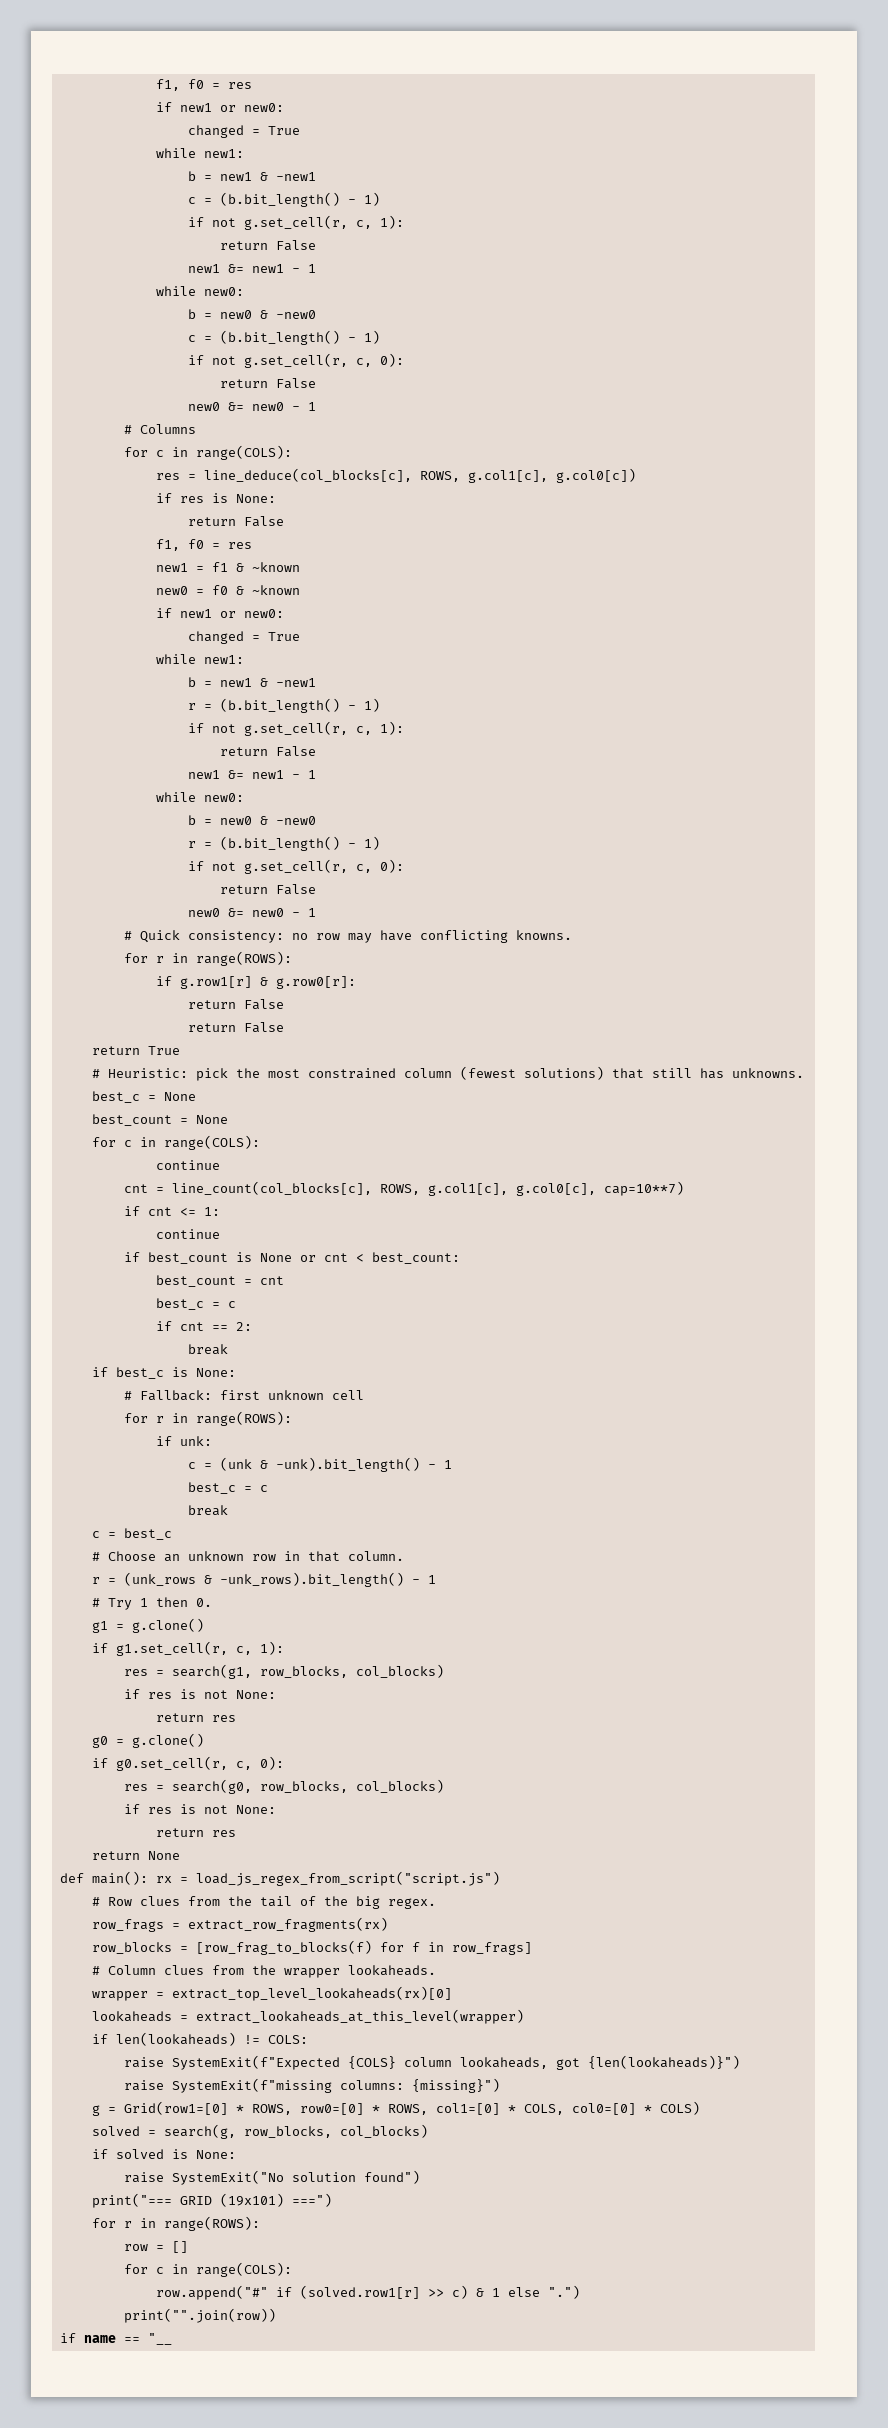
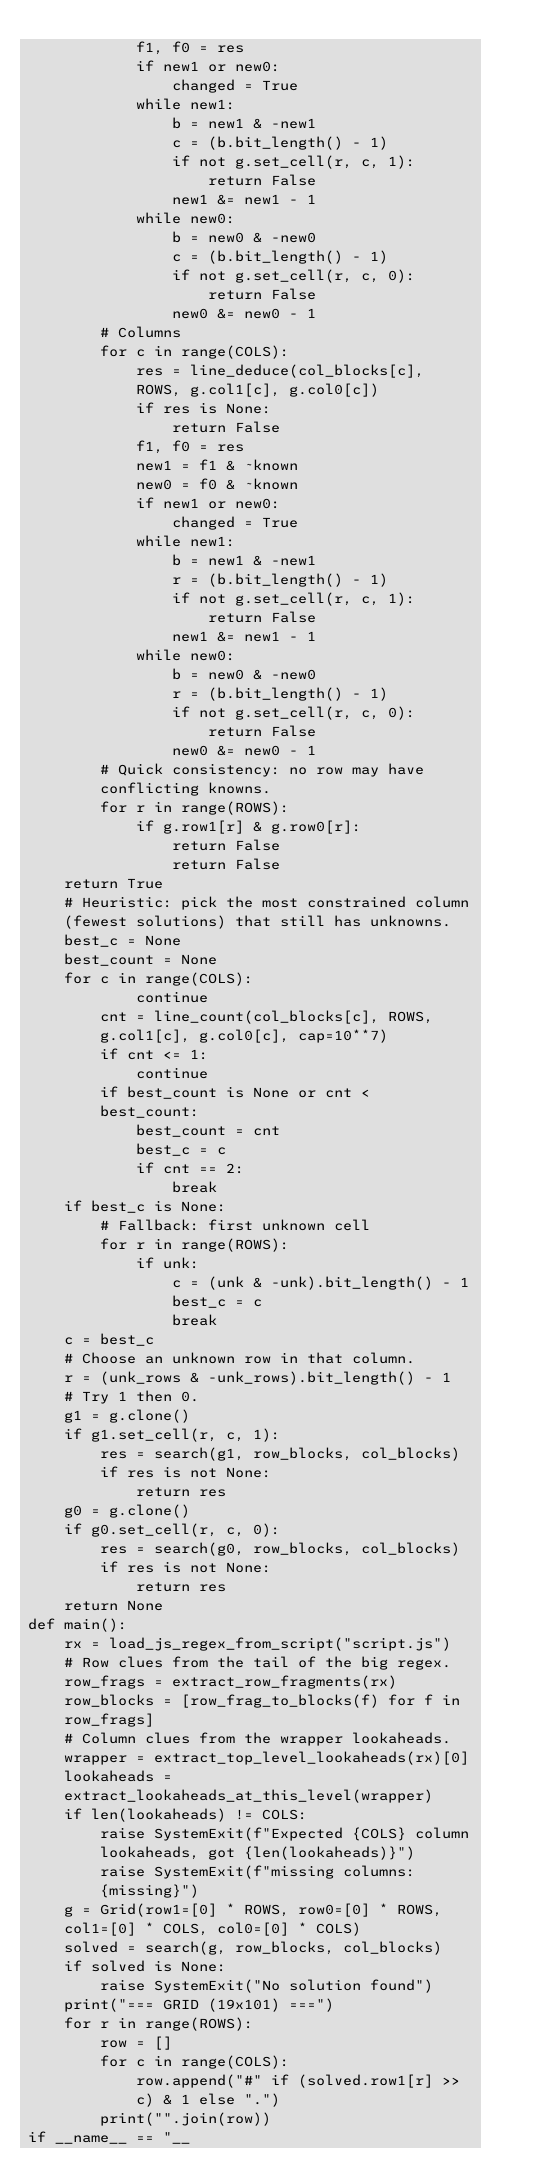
(149, 1878) none -> (127, 1625) //
[84,2335,117,2343] name -> [54,2135,127,2144] __name__

